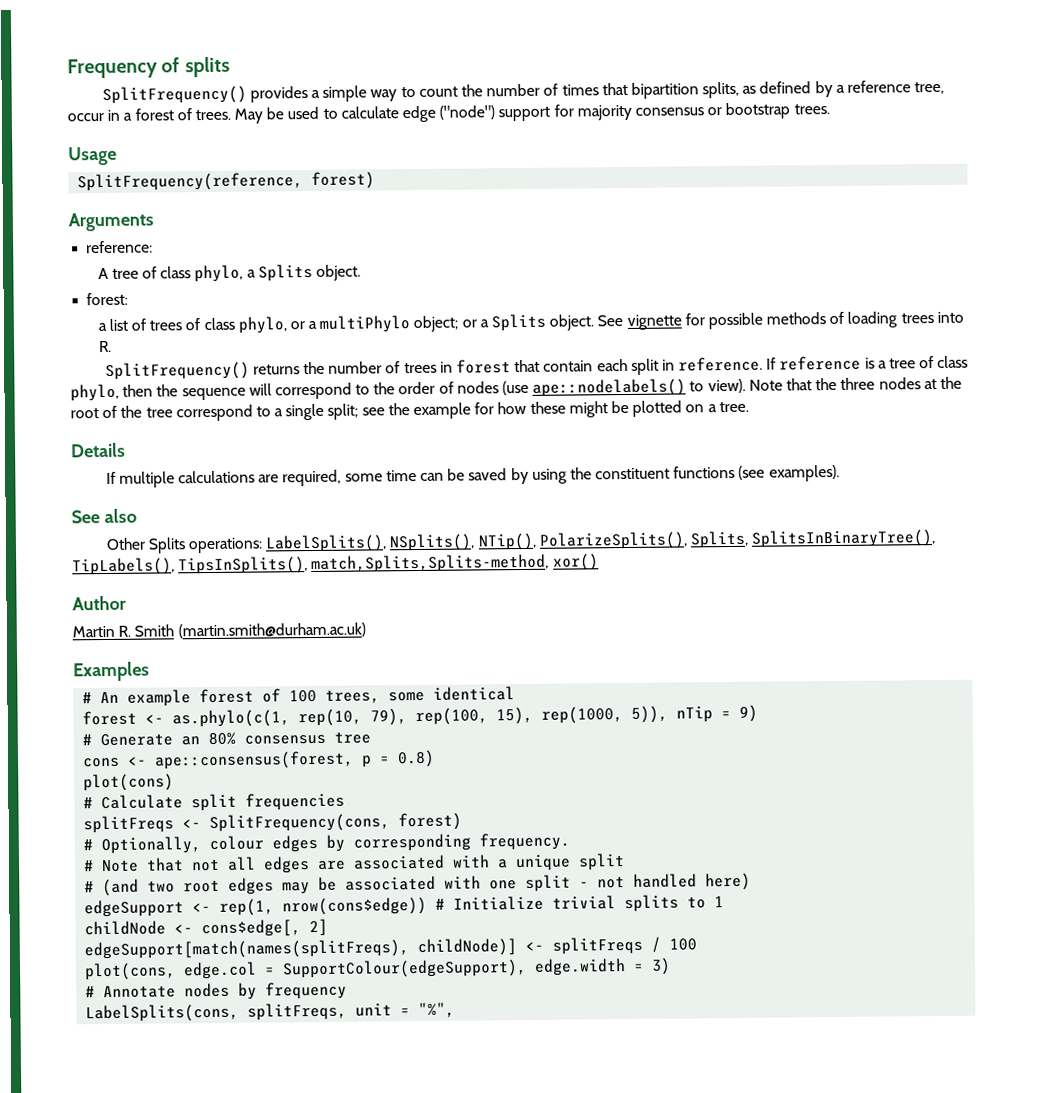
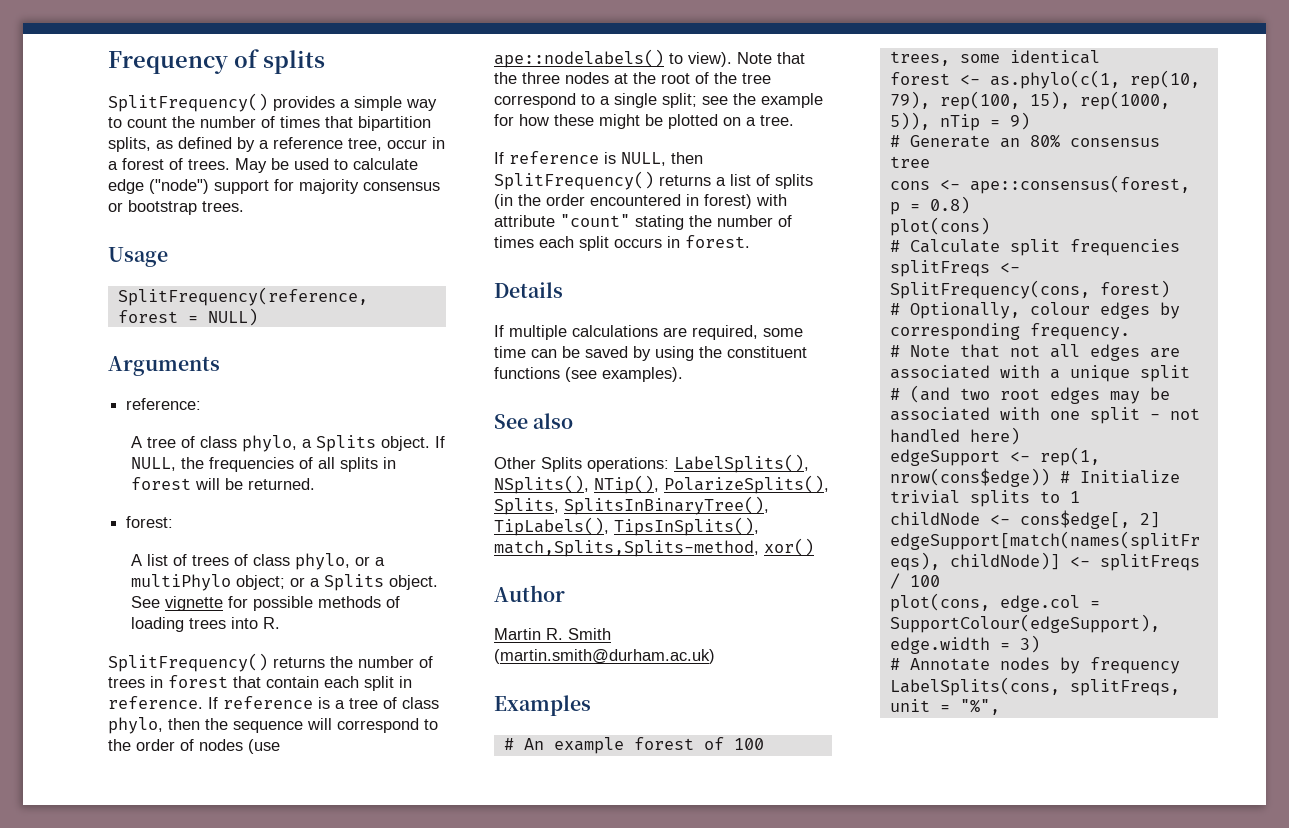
[311,171,376,189] forest) -> [117,308,258,326] forest = NULL)
(361, 272) none -> [434,436,445,448] [130,457,396,472] [130,477,315,490] If NULL, the frequencies of all splits in forest will be returned.
[97,322,107,332] a -> [130,554,142,566] A
(749, 407) none -> [494,151,703,166] [494,171,813,190] [494,194,787,209] [494,214,792,230] [494,235,750,251] // If reference is NULL, then SplitFrequency() returns a list of splits (in the order encountered in forest) with attribute "count" stating the number of times each split occurs in forest.

